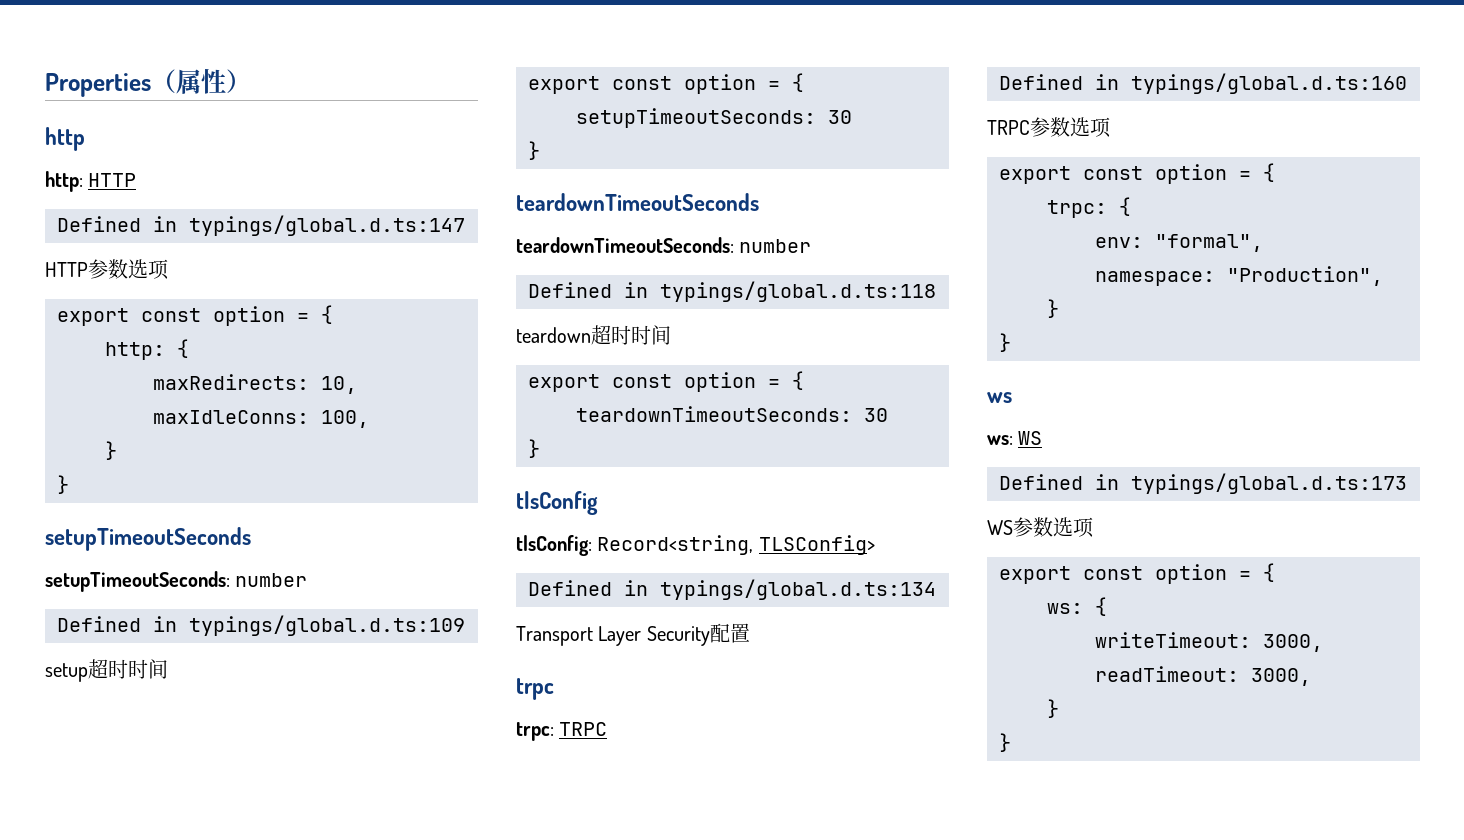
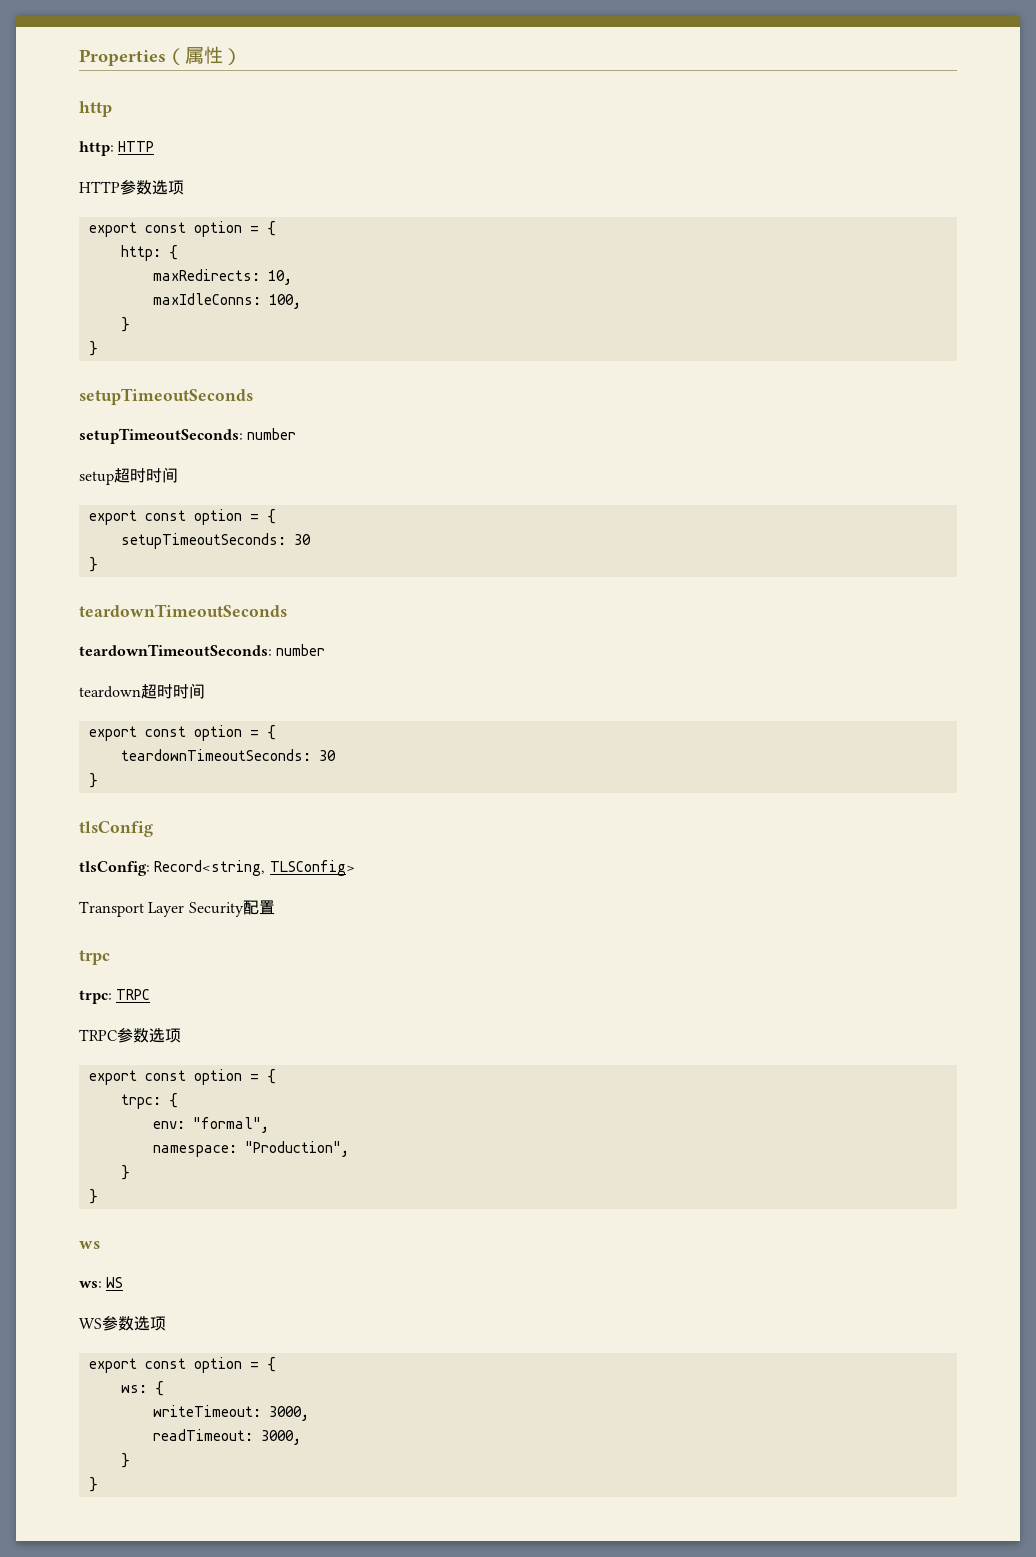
[57,215,465,236] // Defined in typings/global.d.ts:147 -> (155, 146) none
[57,615,465,636] // Defined in typings/global.d.ts:109 -> (297, 434) none
[528,281,936,302] // Defined in typings/global.d.ts:118 -> (326, 650) none
[528,579,936,600] // Defined in typings/global.d.ts:134 -> (355, 868) none
[999,73,1407,94] // Defined in typings/global.d.ts:160 -> (151, 994) none
[999,473,1407,494] // Defined in typings/global.d.ts:173 -> (124, 1282) none

